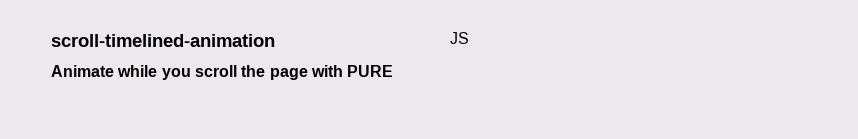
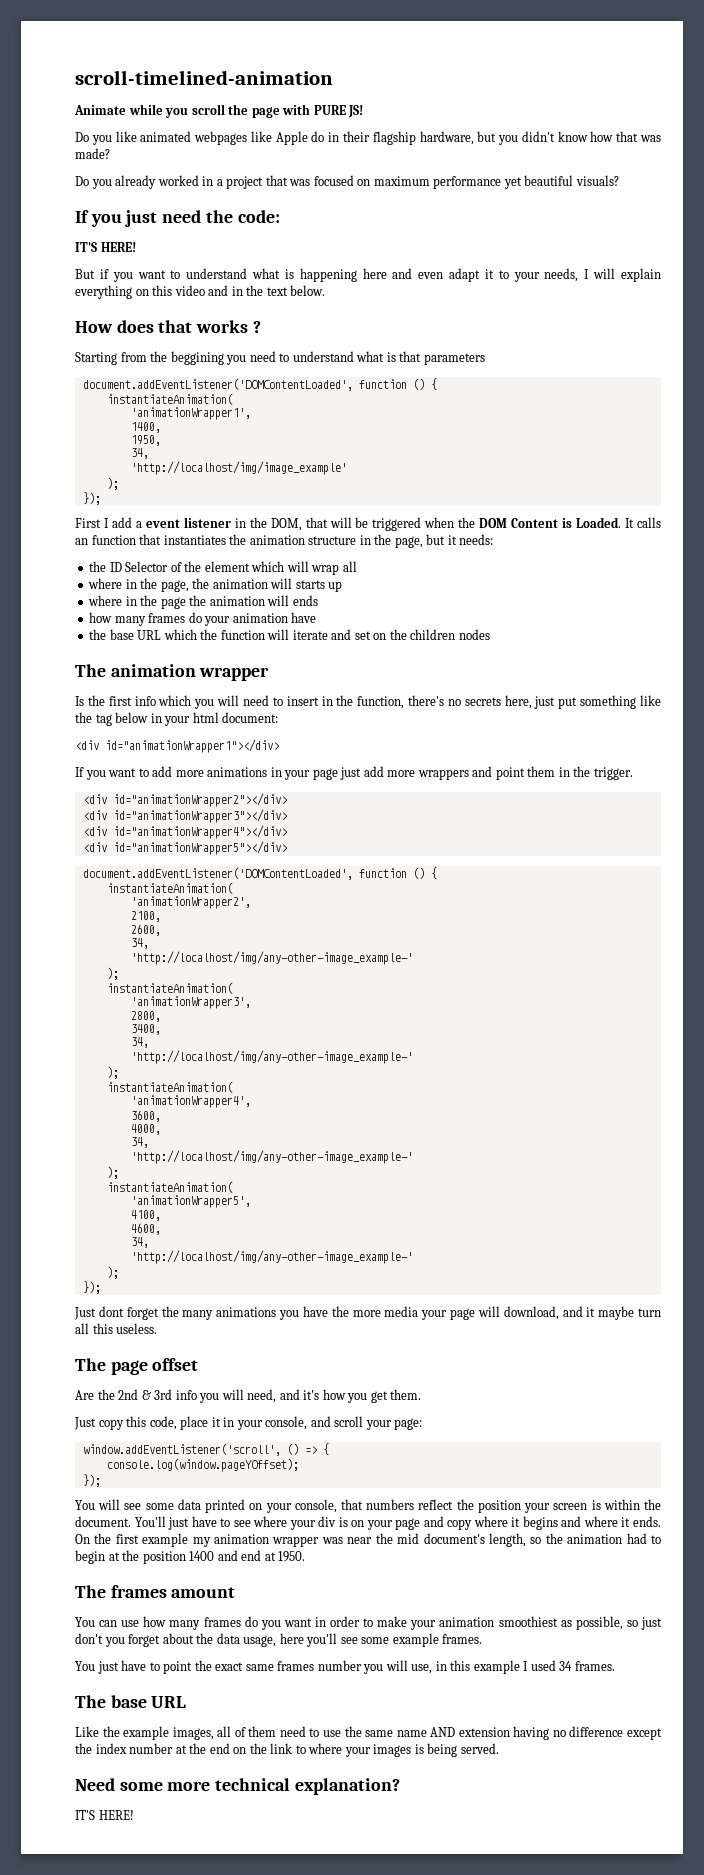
[450,32,469,44] JS -> [348,105,364,118] [75,131,662,145] [75,148,110,159] [75,175,619,189] [75,210,280,227] [75,242,136,252] [75,268,662,282] [75,285,326,299] [75,320,261,333] [75,351,485,365] [82,378,437,391] [106,393,233,405] [130,407,251,420] [130,422,161,433] [130,435,161,446] [130,448,149,459] [130,461,347,475] [106,477,119,490] [82,492,101,505] [75,517,661,531] [75,534,494,548] [89,561,357,575] [88,578,343,592] [88,595,318,609] [89,612,317,626] [89,629,490,640] [75,664,270,681] [75,695,662,709] [75,712,279,726] [75,739,279,753] [75,766,633,780] [82,793,287,807] [82,809,287,823] [82,825,287,839] [82,841,287,855] [82,867,437,880] [106,882,233,894] [130,896,251,909] [130,911,161,922] [130,924,161,936] [130,938,149,949] [130,951,413,965] [106,967,119,980] [106,982,233,994] [130,996,251,1009] [130,1011,161,1022] [130,1024,161,1035] [130,1037,149,1048] [130,1050,413,1064] [106,1066,119,1079] [106,1081,233,1093] [130,1095,251,1108] [130,1110,161,1122] [130,1124,161,1135] [130,1137,149,1148] [130,1150,413,1164] [106,1166,119,1179] [106,1181,233,1193] [130,1195,251,1208] [130,1210,161,1221] [130,1223,161,1235] [130,1237,149,1248] [130,1250,413,1264] [106,1266,119,1279] [82,1281,101,1294] [74,1306,661,1320] [75,1323,158,1334] [75,1358,199,1375] [75,1389,422,1403] [74,1416,423,1430] [82,1443,329,1456] [106,1458,299,1472] [82,1474,101,1487] [75,1499,661,1513] [75,1516,661,1530] [75,1533,662,1547] [75,1550,306,1564] [75,1585,236,1598] [75,1616,662,1630] [75,1633,483,1647] [75,1660,615,1674] [75,1695,187,1708] [75,1726,662,1740] [75,1743,499,1757] [75,1778,400,1795] [75,1810,134,1820] JS! // Do you like animated webpages like Apple do in their flagship hardware, but you didn't know how that was made? // Do you already worked in a project that was focused on maximum performance yet beautiful visuals? // If you just need the code: // IT'S HERE! // But if you want to understand what is happening here and even adapt it to your needs, I will explain everything on this video and in the text below. // How does that works ? // Starting from the beggining you need to understand what is that parameters // document.addEventListener('DOMContentLoaded', function () { // instantiateAnimation( // 'animationWrapper1', // 1400, // 1950, // 34, // 'http://localhost/img/image_example' // ); // }); // First I add a event listener in the DOM, that will be triggered when the DOM Content is Loaded. It calls an function that instantiates the animation structure in the page, but it needs: // the ID Selector of the element which will wrap all // where in the page, the animation will starts up // where in the page the animation will ends // how many frames do your animation have // the base URL which the function will iterate and set on the children nodes // The animation wrapper // Is the first info which you will need to insert in the function, there's no secrets here, just put something like the tag below in your html document: // <div id="animationWrapper1"></div> // If you want to add more animations in your page just add more wrappers and point them in the trigger. // <div id="animationWrapper2"></div> // <div id="animationWrapper3"></div> // <div id="animationWrapper4"></div> // <div id="animationWrapper5"></div> // document.addEventListener('DOMContentLoaded', function () { // instantiateAnimation( // 'animationWrapper2', // 2100, // 2600, // 34, // 'http://localhost/img/any-other-image_example-' // ); // instantiateAnimation( // 'animationWrapper3', // 2800, // 3400, // 34, // 'http://localhost/img/any-other-image_example-' // ); // instantiateAnimation( // 'animationWrapper4', // 3600, // 4000, // 34, // 'http://localhost/img/any-other-image_example-' // ); // instantiateAnimation( // 'animationWrapper5', // 4100, // 4600, // 34, // 'http://localhost/img/any-other-image_example-' // ); // }); // Just dont forget the many animations you have the more media your page will download, and it maybe turn all this useless. // The page offset // Are the 2nd & 3rd info you will need, and it's how you get them. // Just copy this code, place it in your console, and scroll your page: // window.addEventListener('scroll', () => { // console.log(window.pageYOffset); // }); // You will see some data printed on your console, that numbers reflect the position your screen is within the document. You'll just have to see where your div is on your page and copy where it begins and where it ends. On the first example my animation wrapper was near the mid document's length, so the animation had to begin at the position 1400 and end at 1950. // The frames amount // You can use how many frames do you want in order to make your animation smoothiest as possible, so just don't you forget about the data usage, here you'll see some example frames. // You just have to point the exact same frames number you will use, in this example I used 34 frames. // The base URL // Like the example images, all of them need to use the same name AND extension having no difference except the index number at the end on the link to where your images is being served. // Need some more technical explanation? // IT'S HERE!

